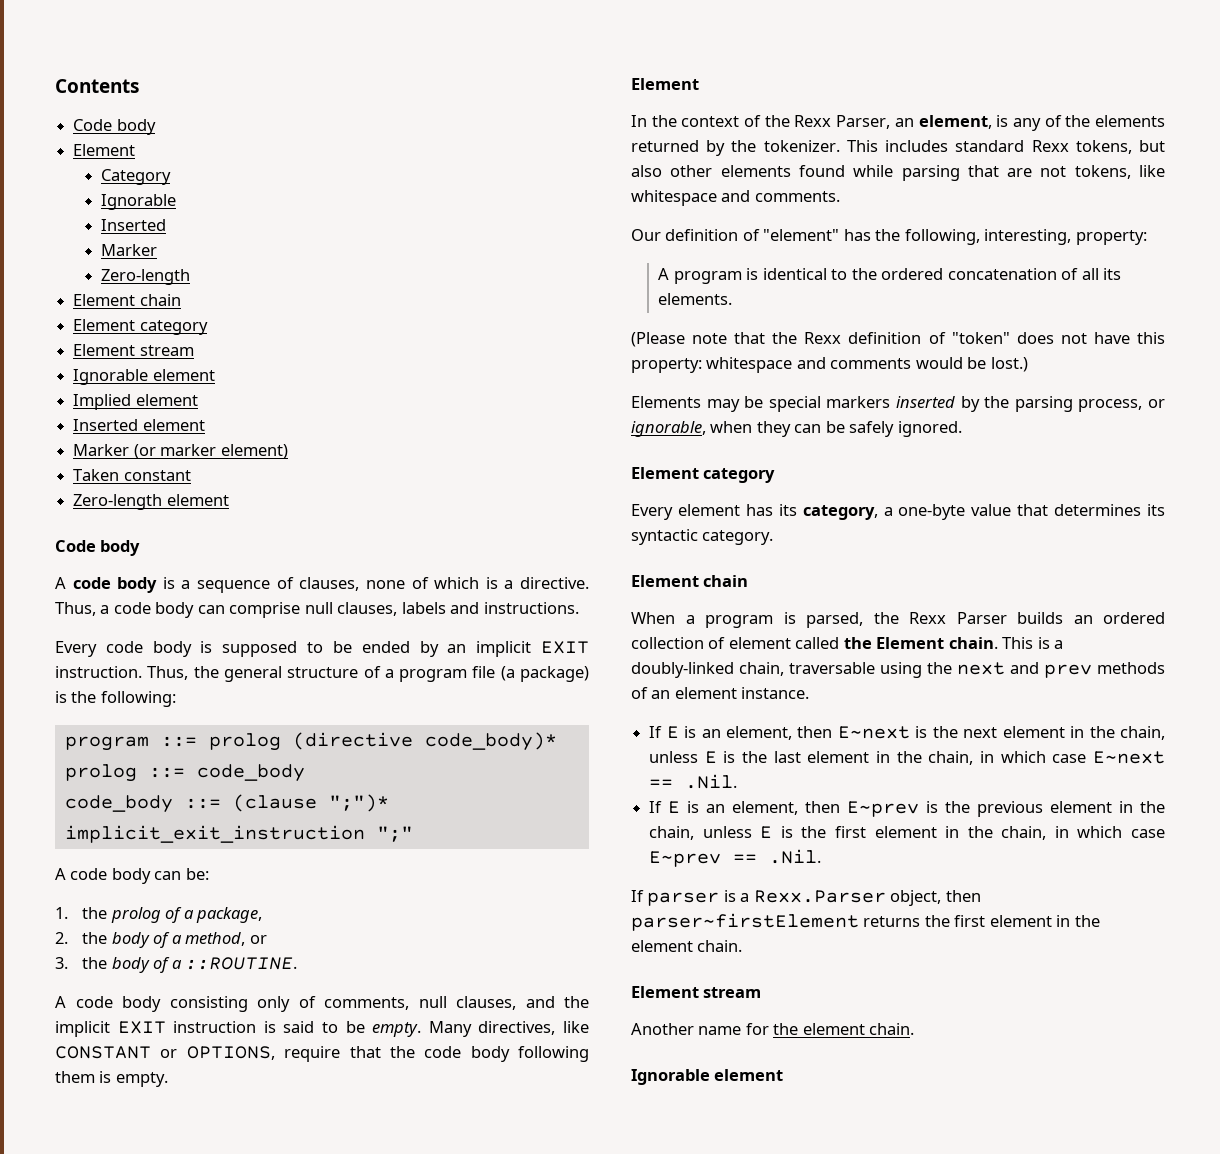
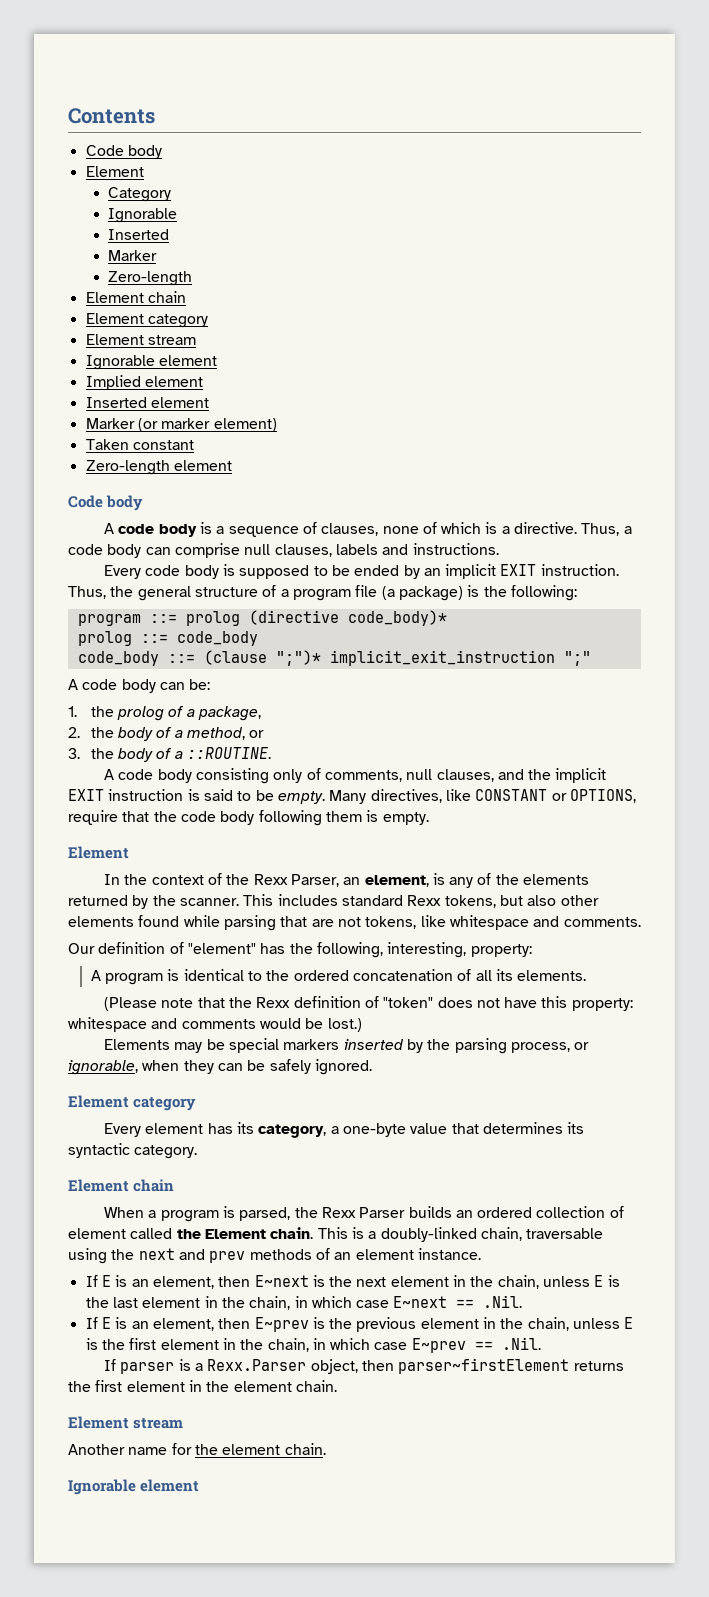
[763,140,840,152] tokenizer. -> [179,898,239,906] scanner.

